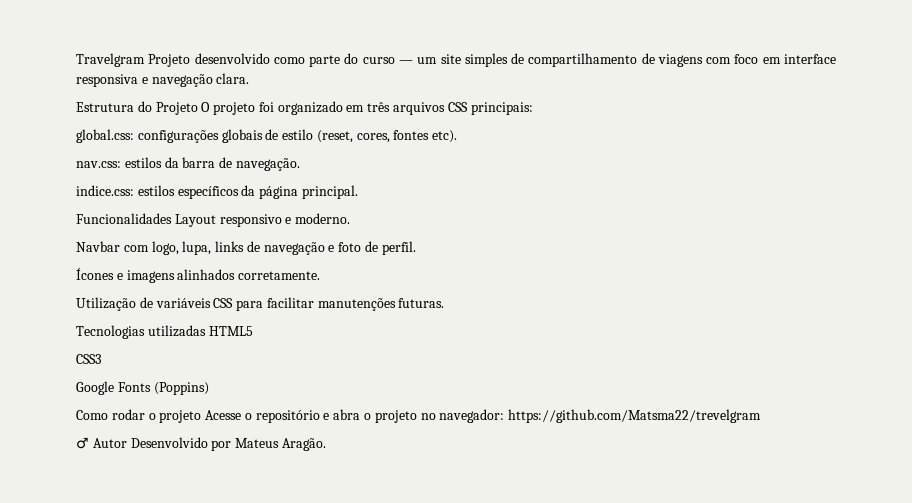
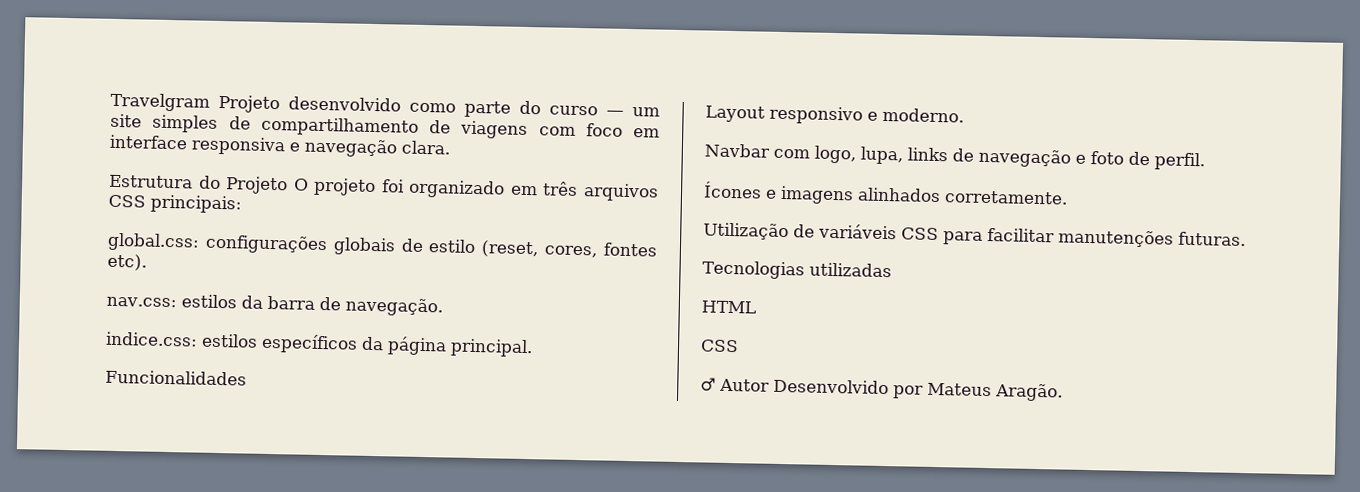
(172, 218) none -> (247, 377) //
[208,326,253,336] [76,354,101,364] [76,381,209,395] [76,409,762,423] HTML5 // CSS3 // Google Fonts (Poppins) // Como rodar o projeto Acesse o repositório e abra o projeto no navegador: https://github.com/Matsma22/trevelgram -> [701,300,756,314] [700,339,739,353] // HTML // CSS

